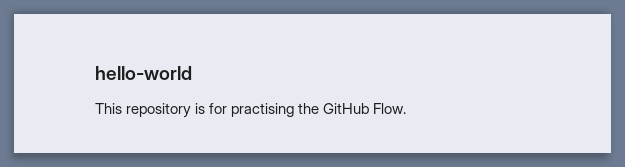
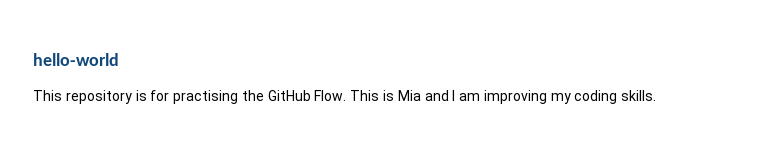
(407, 108) none -> [350,90,657,104] This is Mia and I am improving my coding skills.

